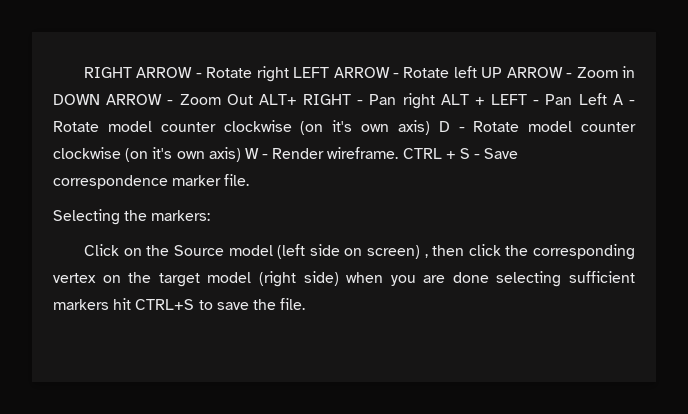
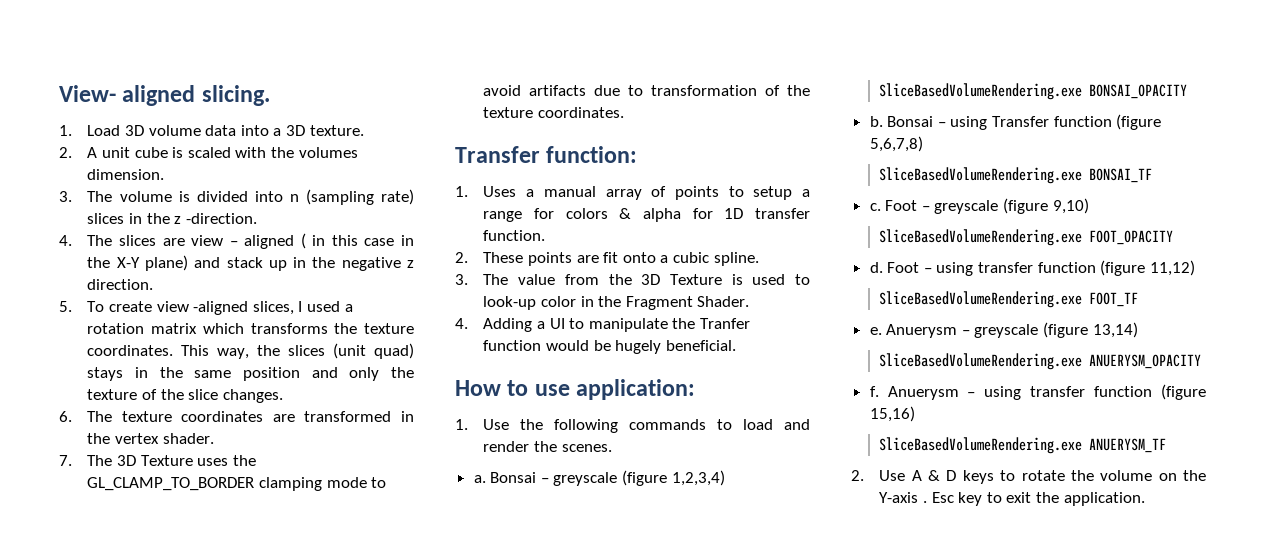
[84,66,635,82] [53,93,635,109] [53,120,636,135] [53,147,519,162] [53,174,250,189] [53,209,211,225] [84,244,636,260] [53,271,635,287] [53,298,306,310] RIGHT ARROW - Rotate right LEFT ARROW - Rotate left UP ARROW - Zoom in DOWN ARROW - Zoom Out ALT+ RIGHT - Pan right ALT + LEFT - Pan Left A - Rotate model counter clockwise (on it's own axis) D - Rotate model counter clockwise (on it's own axis) W - Render wireframe. CTRL + S - Save correspondence marker file. // Selecting the markers: // Click on the Source model (left side on screen) , then click the corresponding vertex on the target model (right side) when you are done selecting sufficient markers hit CTRL+S to save the file. -> [59,85,270,106] [59,125,364,136] [59,147,358,158] [87,169,165,180] [59,189,414,205] [87,213,257,224] [59,233,414,249] [87,255,414,271] [87,279,154,290] [59,301,353,315] [87,323,415,334] [87,343,414,359] [87,367,414,381] [87,389,283,403] [59,411,415,422] [87,433,214,444] [59,455,256,466] [87,477,387,491] [483,85,810,96] [483,107,624,118] [455,146,638,163] [455,186,810,200] [483,208,810,222] [483,230,546,241] [455,252,759,266] [455,274,810,285] [483,296,750,310] [455,318,750,332] [483,340,736,354] [455,379,696,400] [455,419,810,433] [483,441,612,452] [473,470,725,486] [879,83,1188,100] [869,114,1162,130] [869,136,923,152] [879,167,1153,184] [869,198,1089,214] [879,229,1174,246] [869,260,1195,276] [879,291,1139,308] [869,322,1138,338] [879,353,1202,370] [869,384,1206,400] [869,406,915,422] [879,437,1167,454] [851,470,1206,484] [879,492,1145,506] View- aligned slicing. // 1. Load 3D volume data into a 3D texture. // 2. A unit cube is scaled with the volumes dimension. // 3. The volume is divided into n (sampling rate) slices in the z -direction. // 4. The slices are view – aligned ( in this case in the X-Y plane) and stack up in the negative z direction. // 5. To create view -aligned slices, I used a rotation matrix which transforms the texture coordinates. This way, the slices (unit quad) stays in the same position and only the texture of the slice changes. // 6. The texture coordinates are transformed in the vertex shader. // 7. The 3D Texture uses the GL_CLAMP_TO_BORDER clamping mode to avoid artifacts due to transformation of the texture coordinates. // Transfer function: // 1. Uses a manual array of points to setup a range for colors & alpha for 1D transfer function. // 2. These points are fit onto a cubic spline. // 3. The value from the 3D Texture is used to look-up color in the Fragment Shader. // 4. Adding a UI to manipulate the Tranfer function would be hugely beneficial. // How to use application: // 1. Use the following commands to load and render the scenes. // a. Bonsai – greyscale (figure 1,2,3,4) // SliceBasedVolumeRendering.exe BONSAI_OPACITY // b. Bonsai – using Transfer function (figure 5,6,7,8) // SliceBasedVolumeRendering.exe BONSAI_TF // c. Foot – greyscale (figure 9,10) // SliceBasedVolumeRendering.exe FOOT_OPACITY // d. Foot – using transfer function (figure 11,12) // SliceBasedVolumeRendering.exe FOOT_TF // e. Anuerysm – greyscale (figure 13,14) // SliceBasedVolumeRendering.exe ANUERYSM_OPACITY // f. Anuerysm – using transfer function (figure 15,16) // SliceBasedVolumeRendering.exe ANUERYSM_TF // 2. Use A & D keys to rotate the volume on the Y-axis . Esc key to exit the application.

